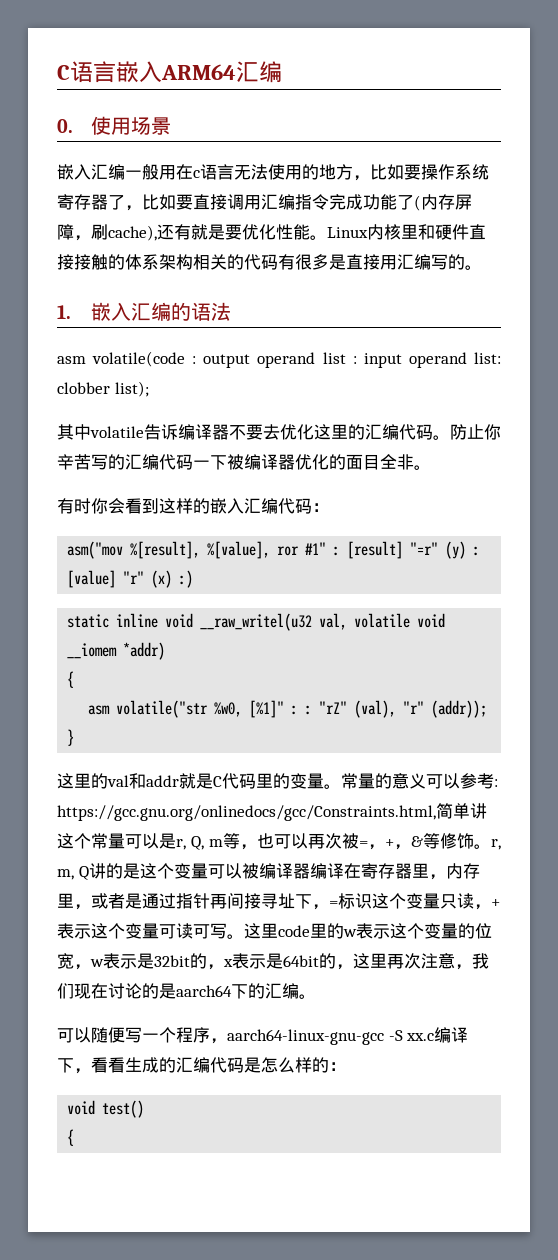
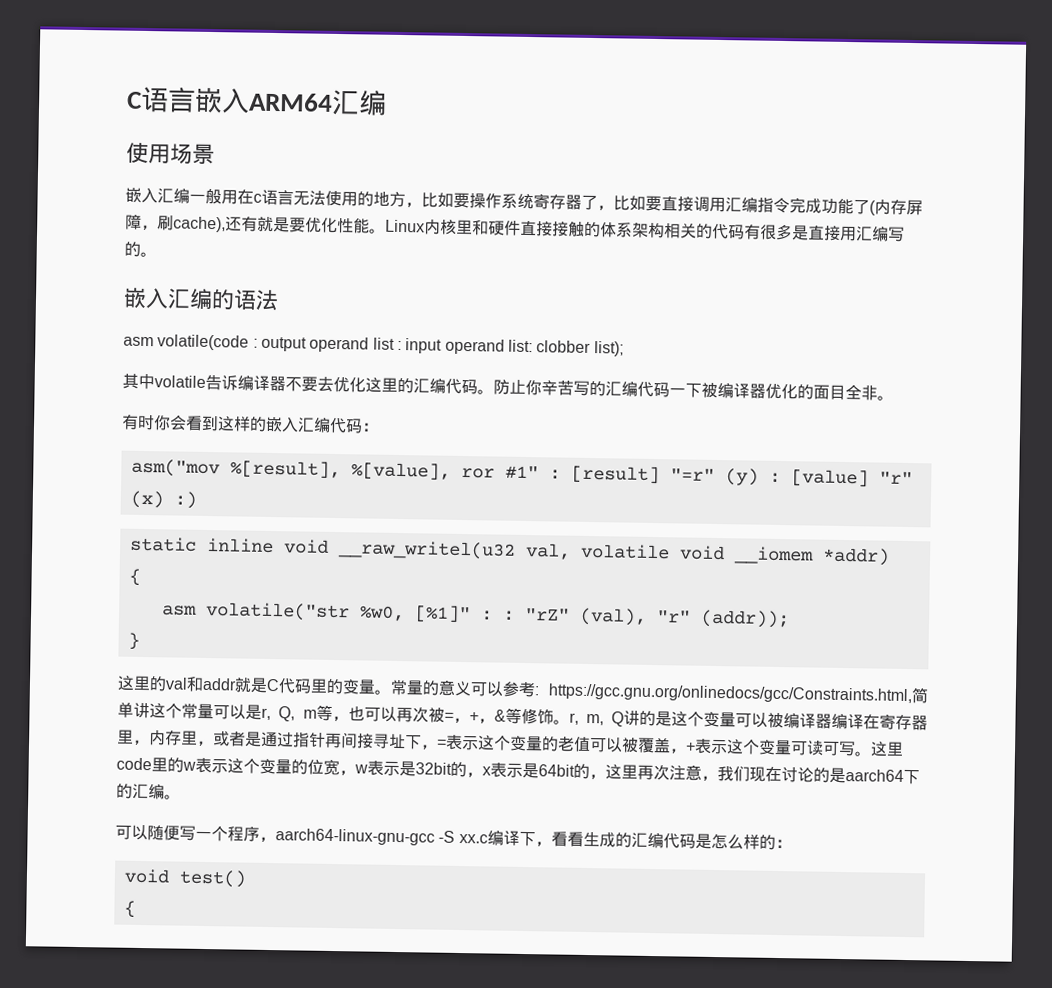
[57,119,73,133] 0. -> (387, 103) none
[57,305,71,319] 1. -> (157, 254) none
[338,893,474,909] 标识这个变量只读 -> [445,734,671,754] 表示这个变量的老值可以被覆盖

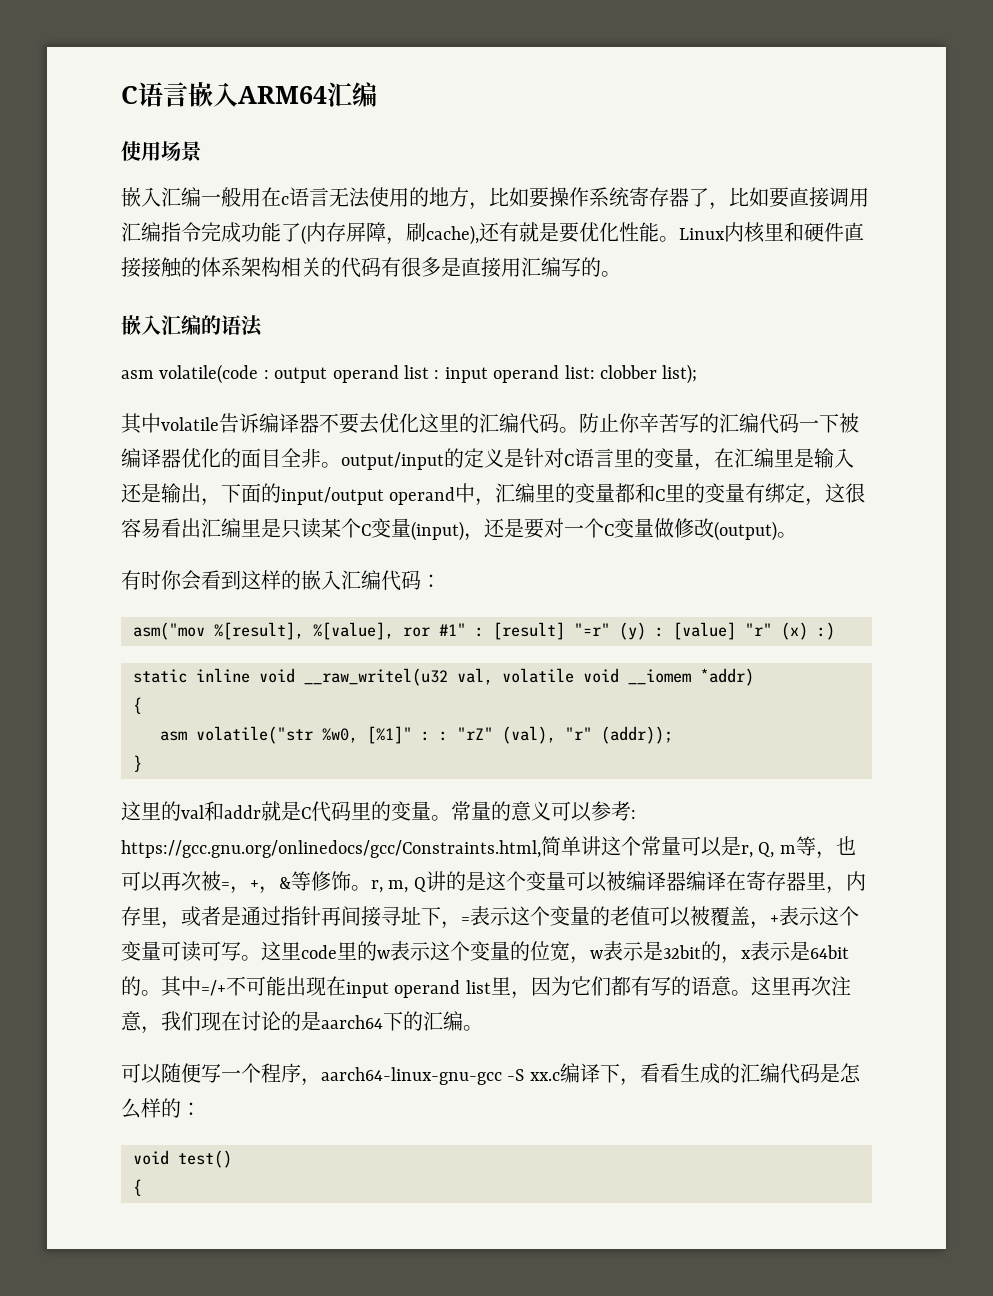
(894, 398) none -> [341,448,854,471] [121,483,866,506] [121,518,797,541] output/input的定义是针对C语言里的变量，在汇编里是输入还是输出，下面的input/output operand中，汇编里的变量都和C里的变量有绑定，这很容易看出汇编里是只读某个C变量(input)，还是要对一个C变量做修改(output)。
[589,774,606,780] ， -> [141,976,751,999] 。其中=/+不可能出现在input operand list里，因为它们都有写的语意。

